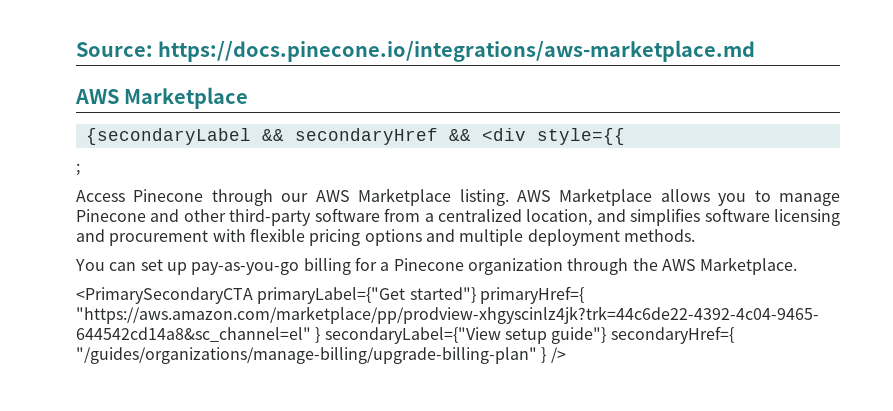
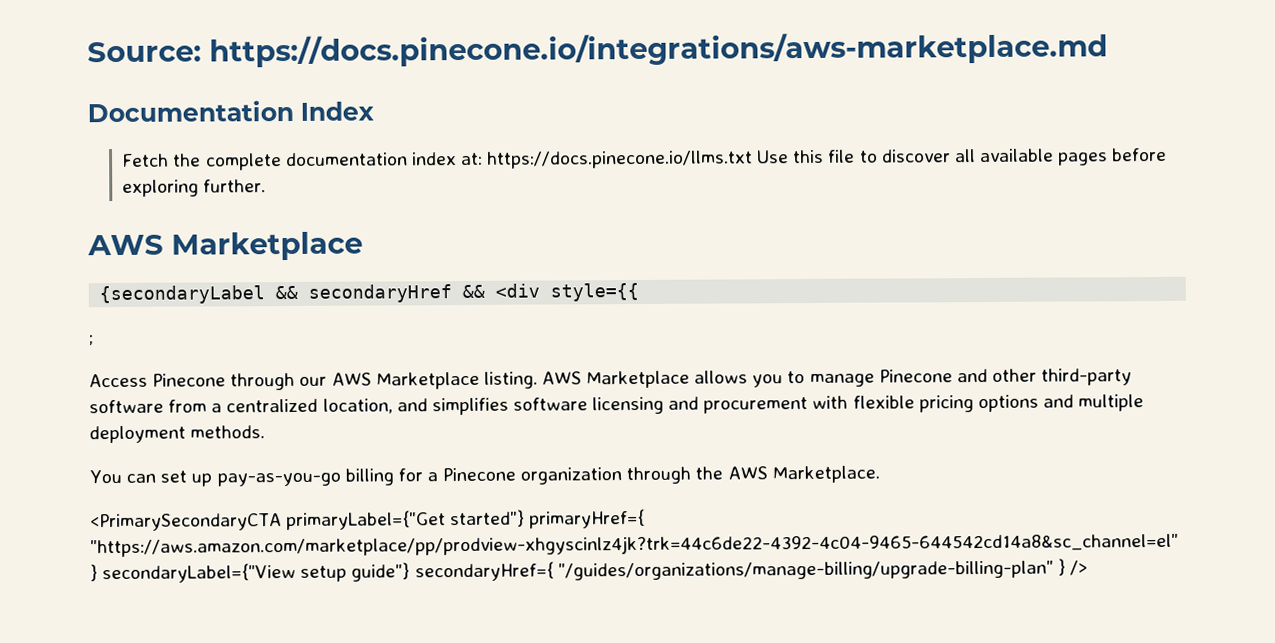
(756, 51) none -> [87,99,374,123] [122,147,1168,171] [122,179,267,197] // Documentation Index // Fetch the complete documentation index at: https://docs.pinecone.io/llms.txt Use this file to discover all available pages before exploring further.

